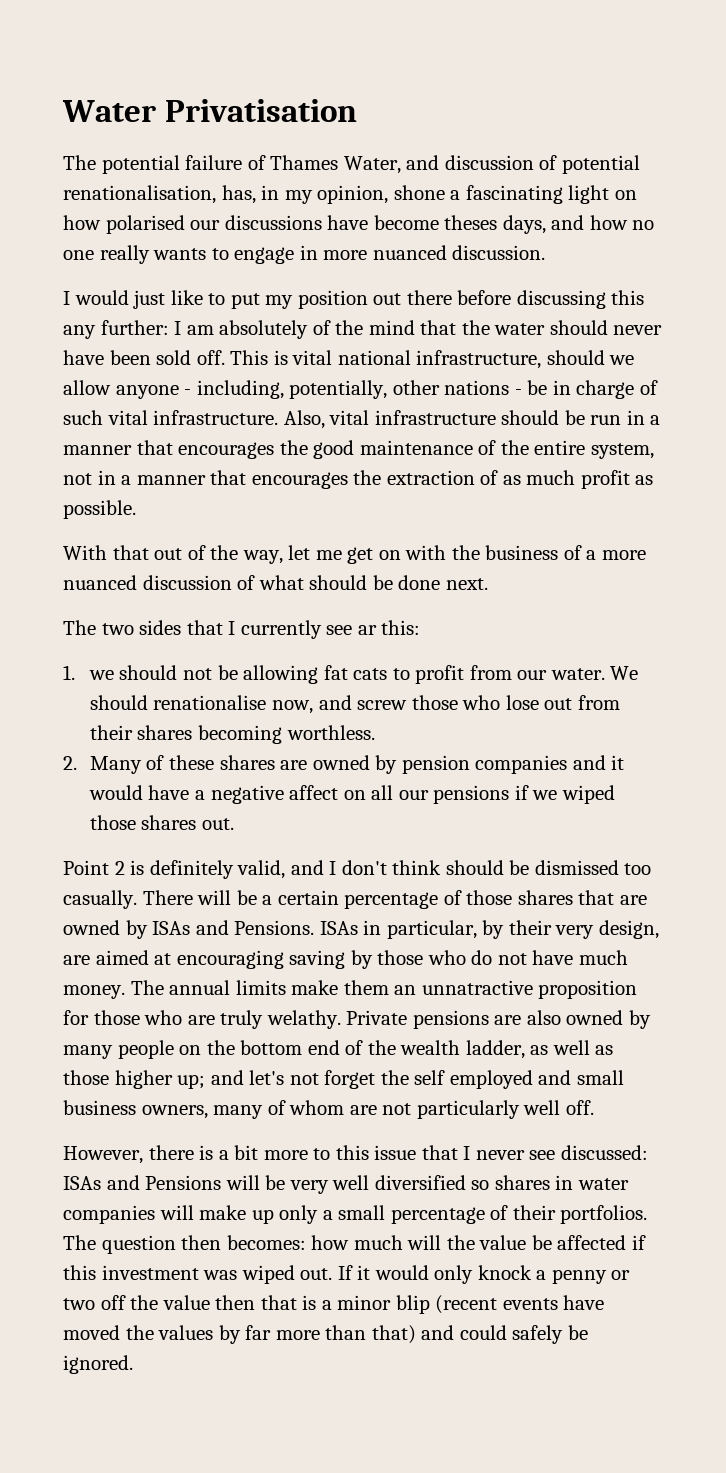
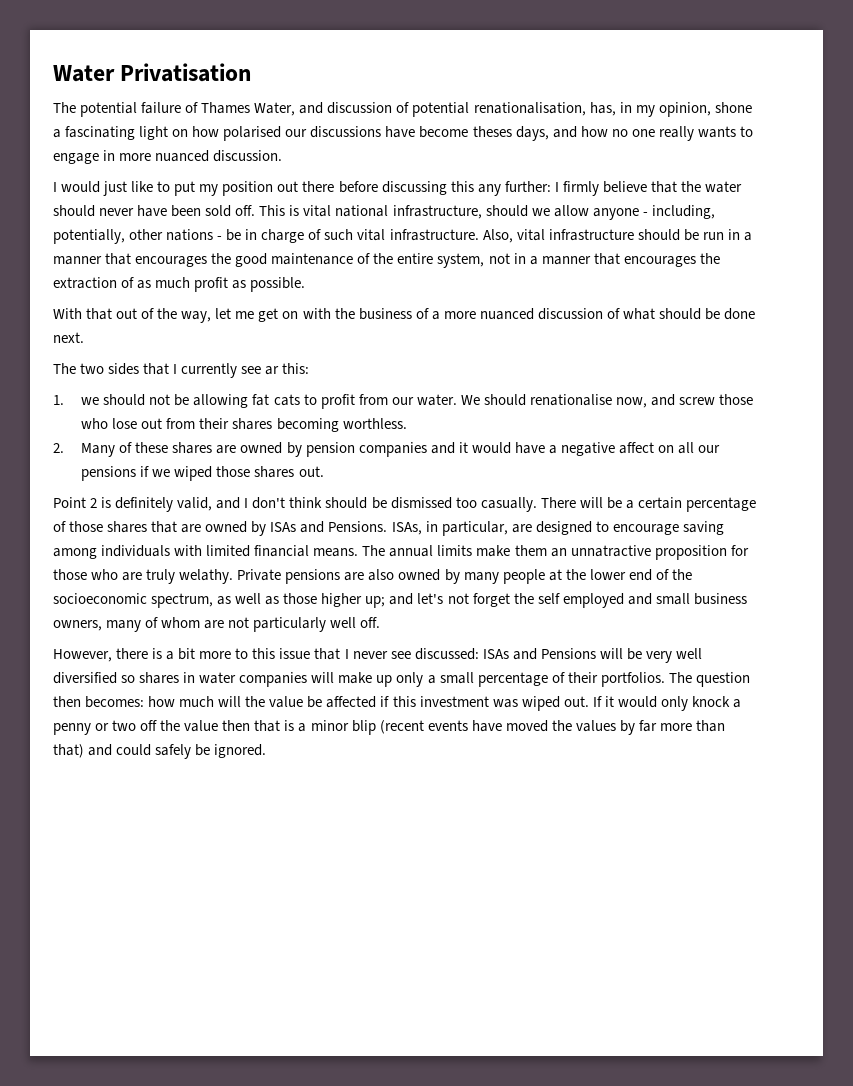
[186,320,415,339] am absolutely of the mind -> [562,181,647,196] firmly believe
[319,921,358,935] ISAs -> [391,522,422,535] ISAs,
[482,920,659,939] [63,950,628,969] [63,985,125,999] by their very design, are aimed at encouraging saving by those who do not have much money. -> [511,521,724,535] [53,545,359,559] are designed to encourage saving among individuals with limited financial means.
[179,1040,303,1055] on the bottom -> [548,569,626,581] at the lower
[400,1040,525,1059] wealth ladder, -> [53,593,214,608] socioeconomic spectrum,

